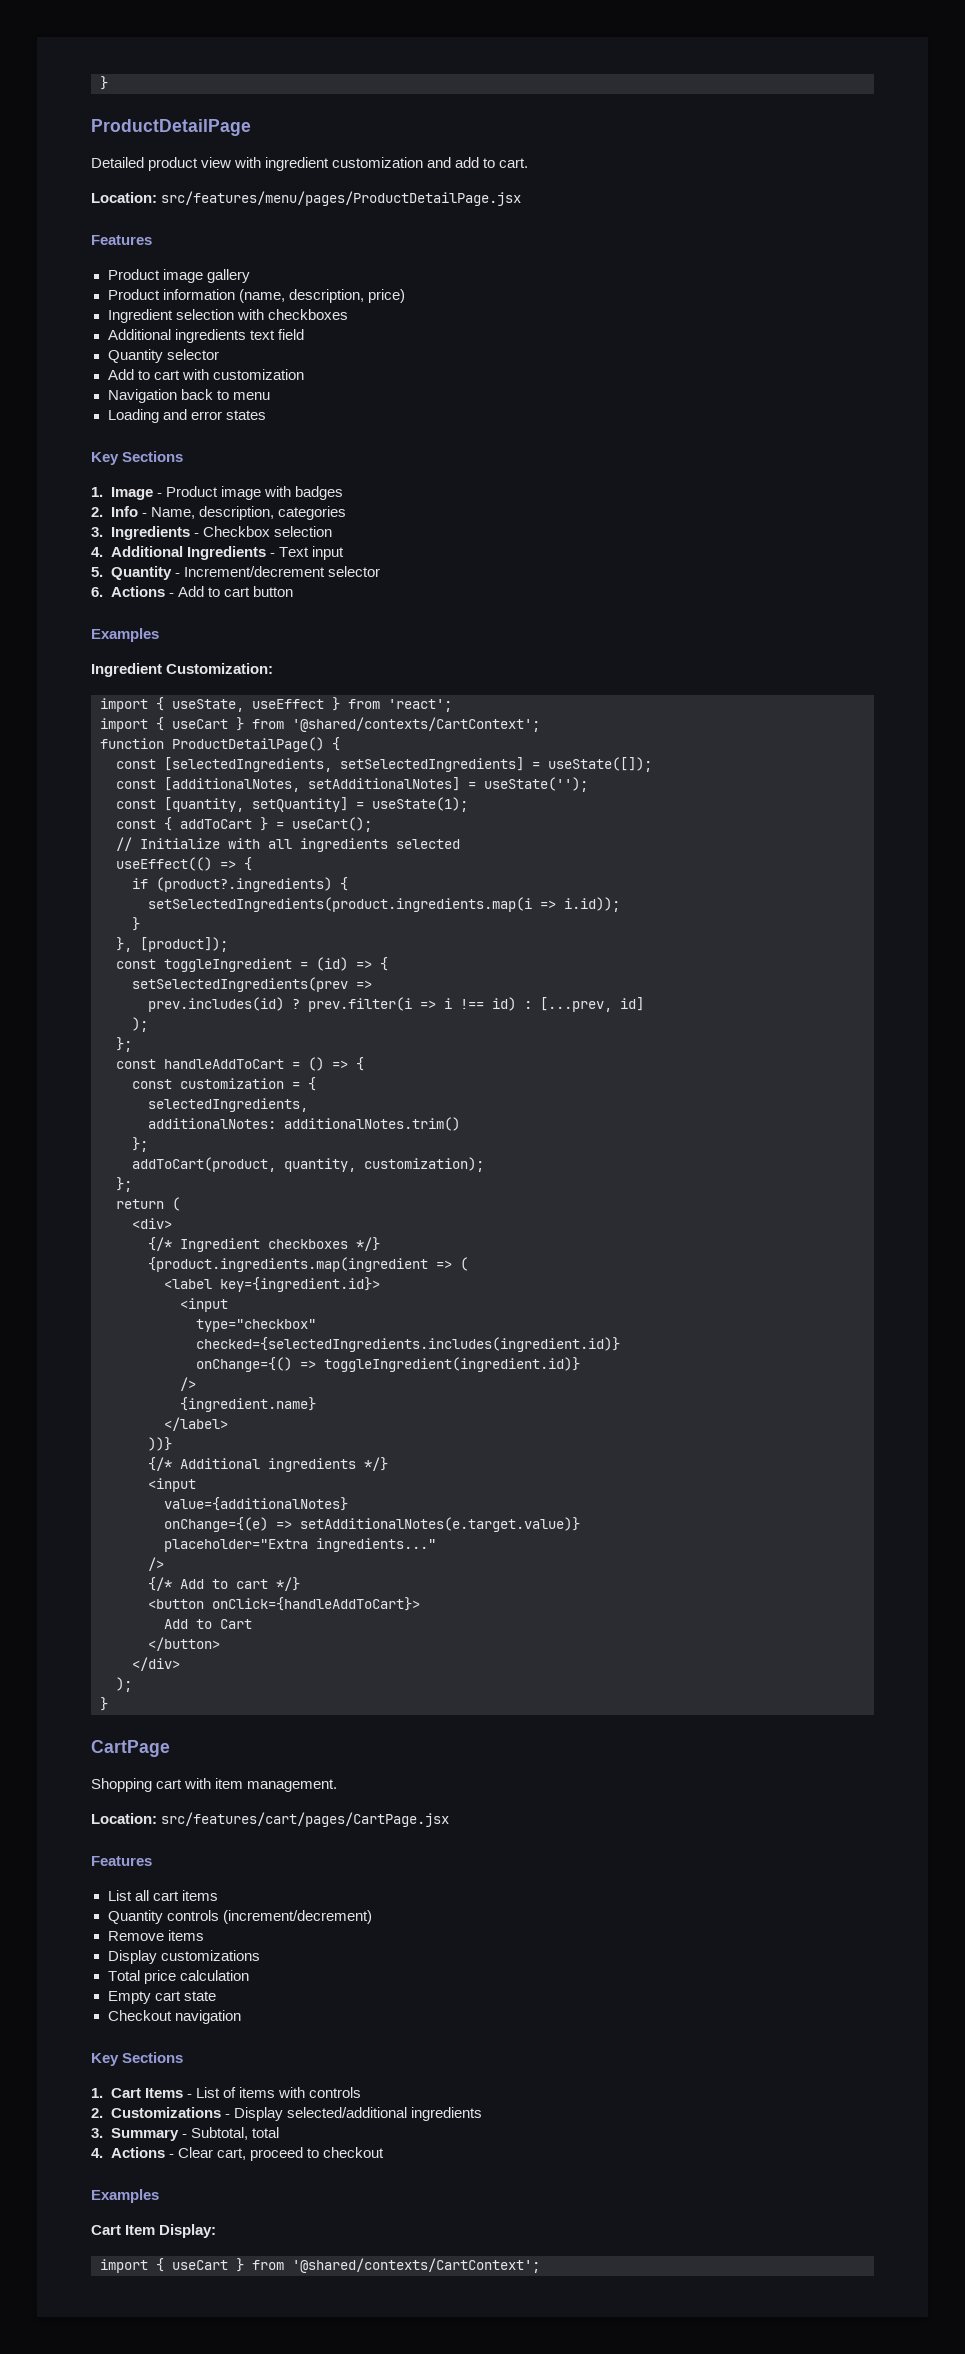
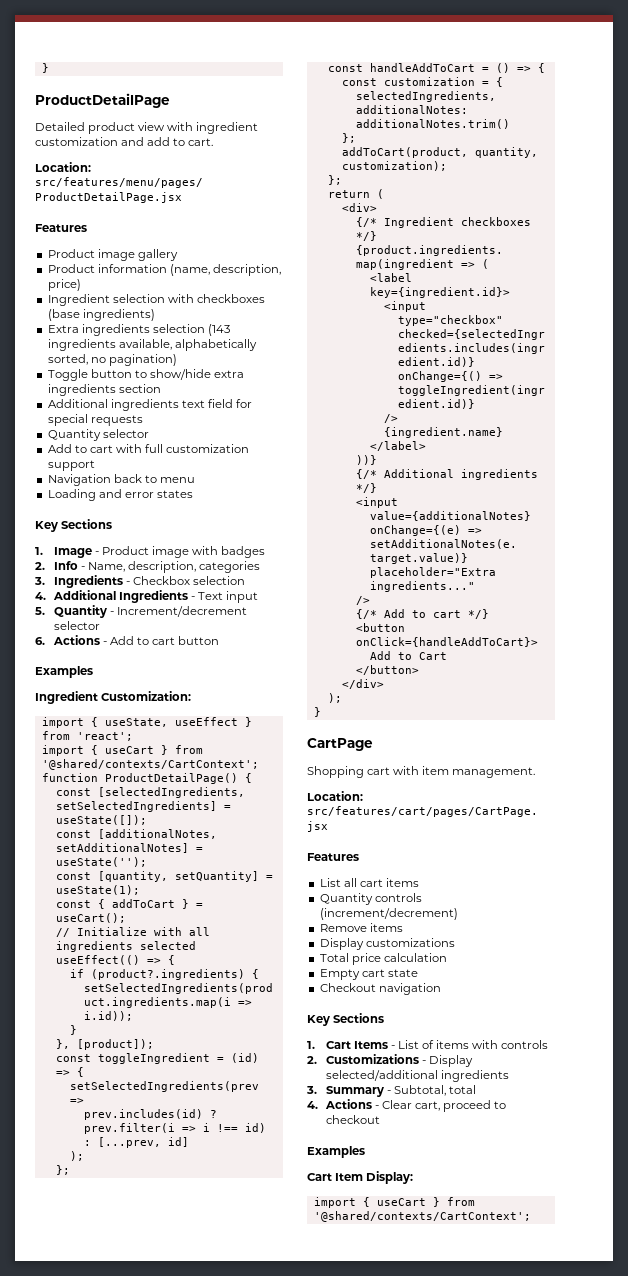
(348, 314) none -> [47,309,155,321] [47,324,230,336] [47,339,257,351] [47,354,177,366] [47,369,245,381] [47,384,161,396] (base ingredients) // Extra ingredients selection (143 ingredients available, alphabetically sorted, no pagination) // Toggle button to show/hide extra ingredients section
(304, 334) none -> [236,399,253,408] [47,414,143,426] for special requests
[212,369,304,380] customization -> [145,444,250,453] [47,460,95,471] full customization support

